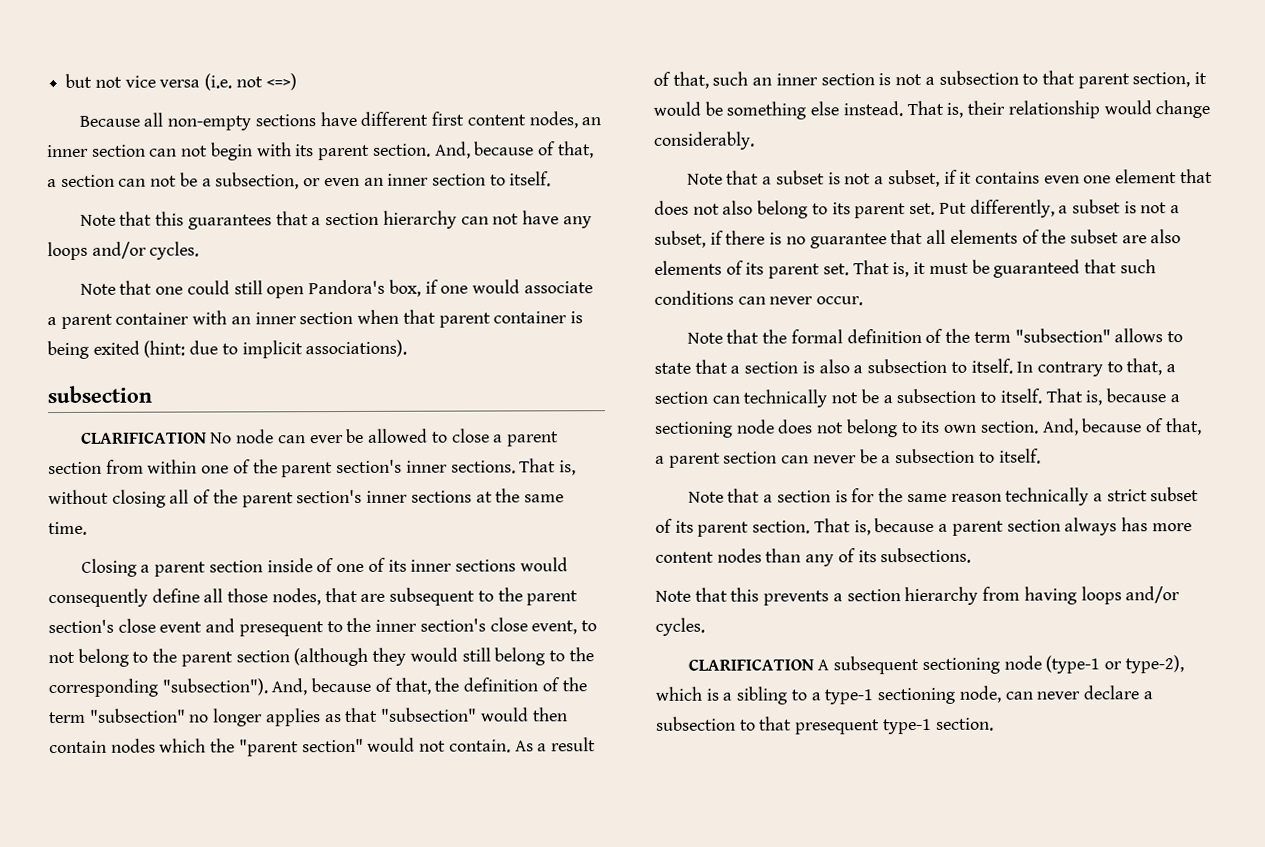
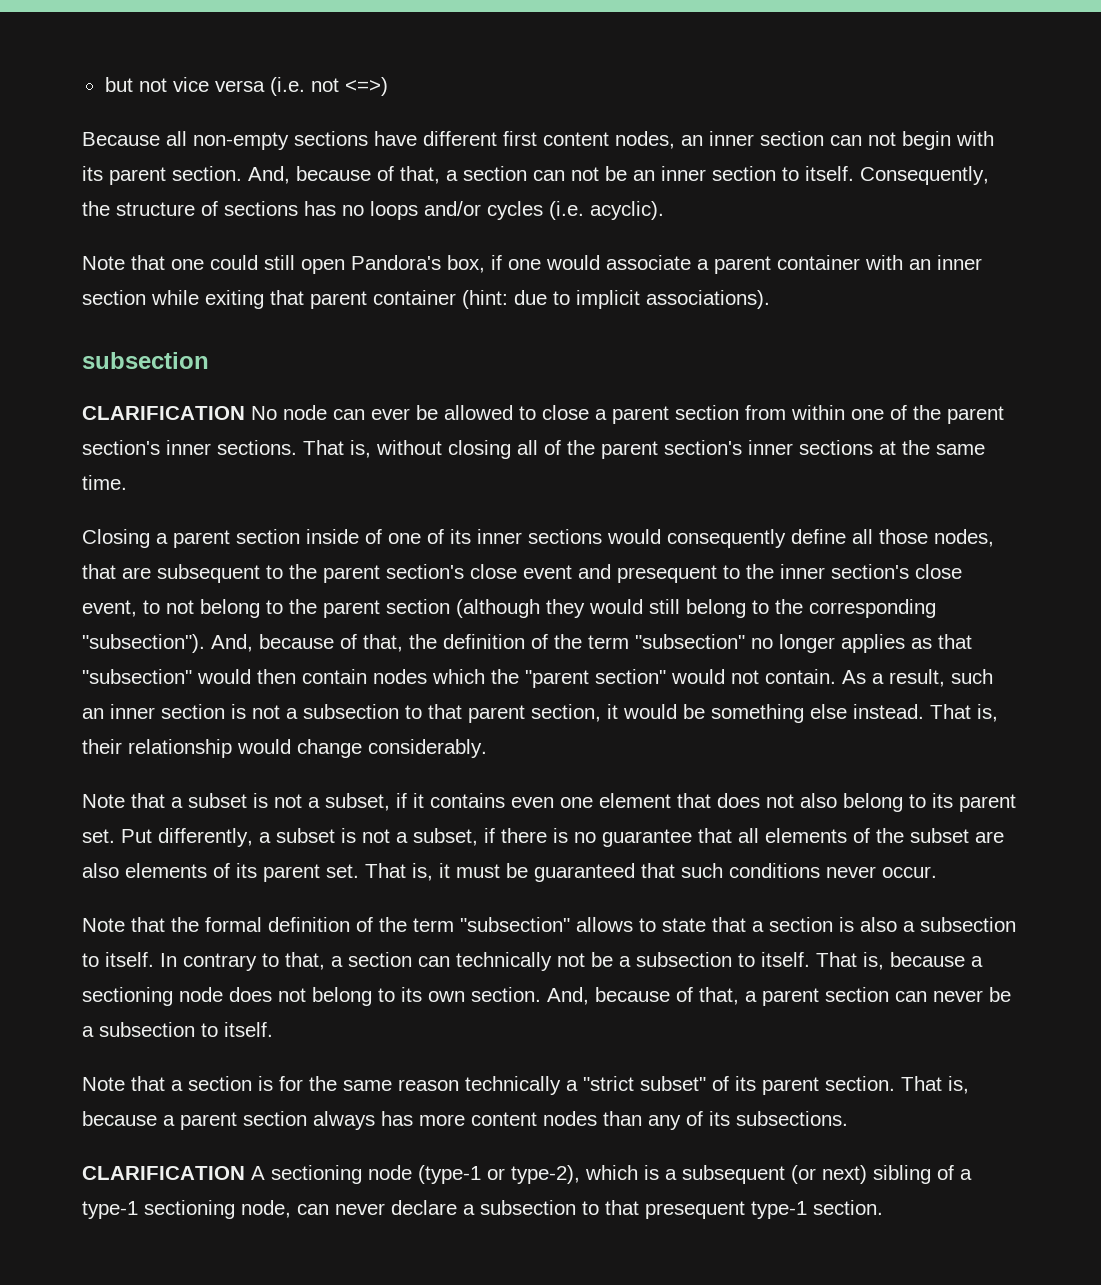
[201,172,360,190] a subsection, or even -> (627, 173) none
[79,210,592,230] [47,241,200,261] // Note that this guarantees that a section hierarchy can not have any loops and/or cycles. -> [860,166,989,185] [82,201,664,220] Consequently, the structure of sections has no loops and/or cycles (i.e. acyclic).
[357,309,400,324] when -> [151,290,264,309] while exiting
[569,311,583,324] [47,340,140,360] is being exited -> (456, 297) none
[550,737,596,752] [653,71,709,89] result of that, -> [889,669,945,687] result,
[737,296,766,305] can -> (820, 870) none
[1106,487,1200,502] strict subset -> [583,1076,706,1091] "strict subset"
[655,586,1181,606] [655,617,705,636] // Note that this prevents a section hierarchy from having loops and/or cycles. -> (848, 1118) none
[833,655,920,675] subsequent -> (265, 1173) none
[736,686,807,705] sibling to -> [682,1165,954,1184] subsequent (or next) sibling of

